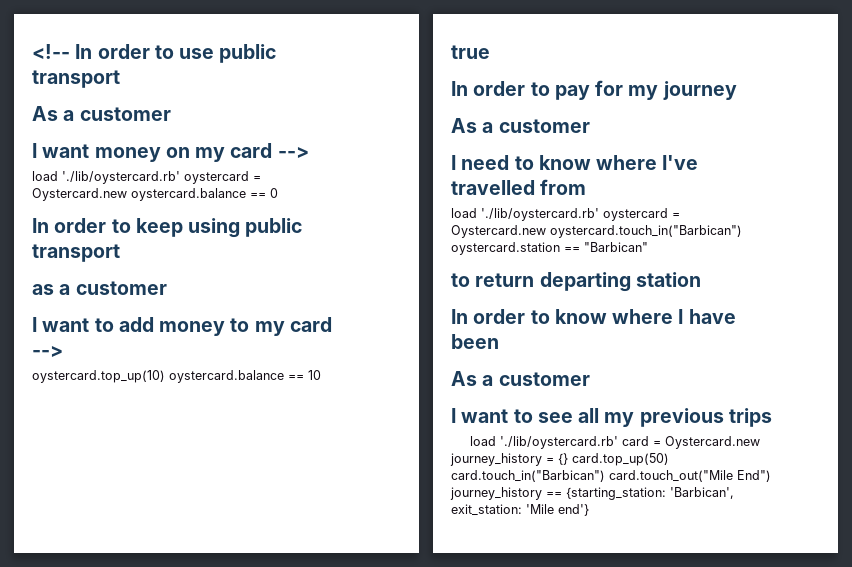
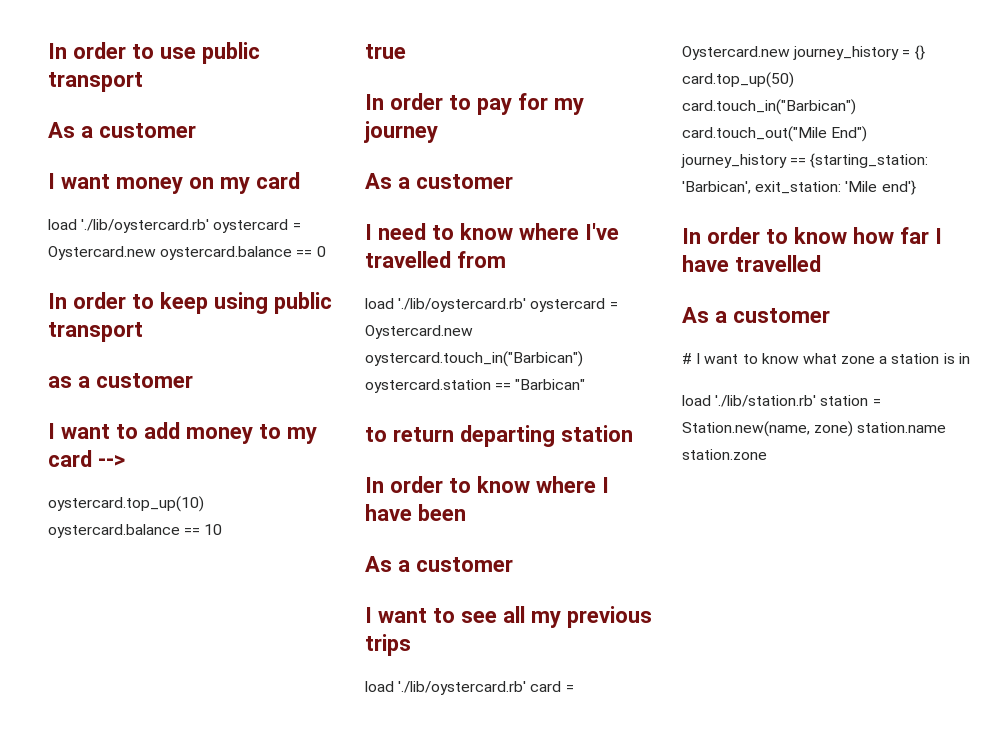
[32,44,70,59] <!-- -> (48, 51) none
[277,147,309,158] --> -> (300, 180) none
(589, 510) none -> [682,227,942,244] [682,255,821,272] [682,307,830,323] [682,353,970,364] [682,395,881,407] [682,421,947,437] [682,449,767,460] // In order to know how far I have travelled // As a customer // # I want to know what zone a station is in // load './lib/station.rb' station = Station.new(name, zone) station.name station.zone

